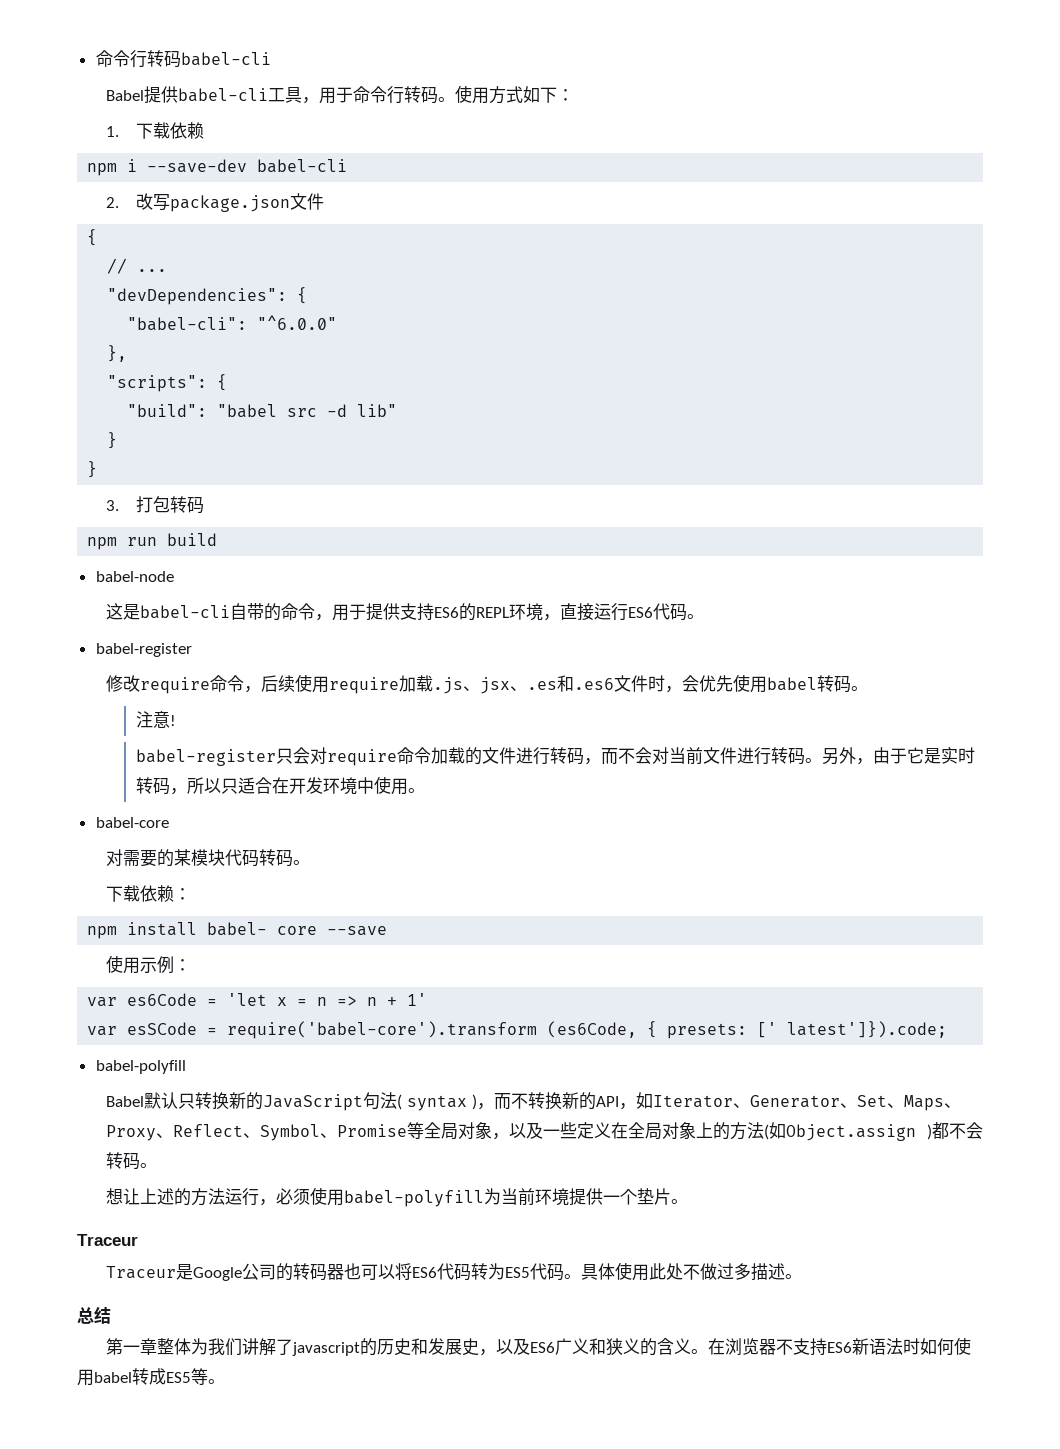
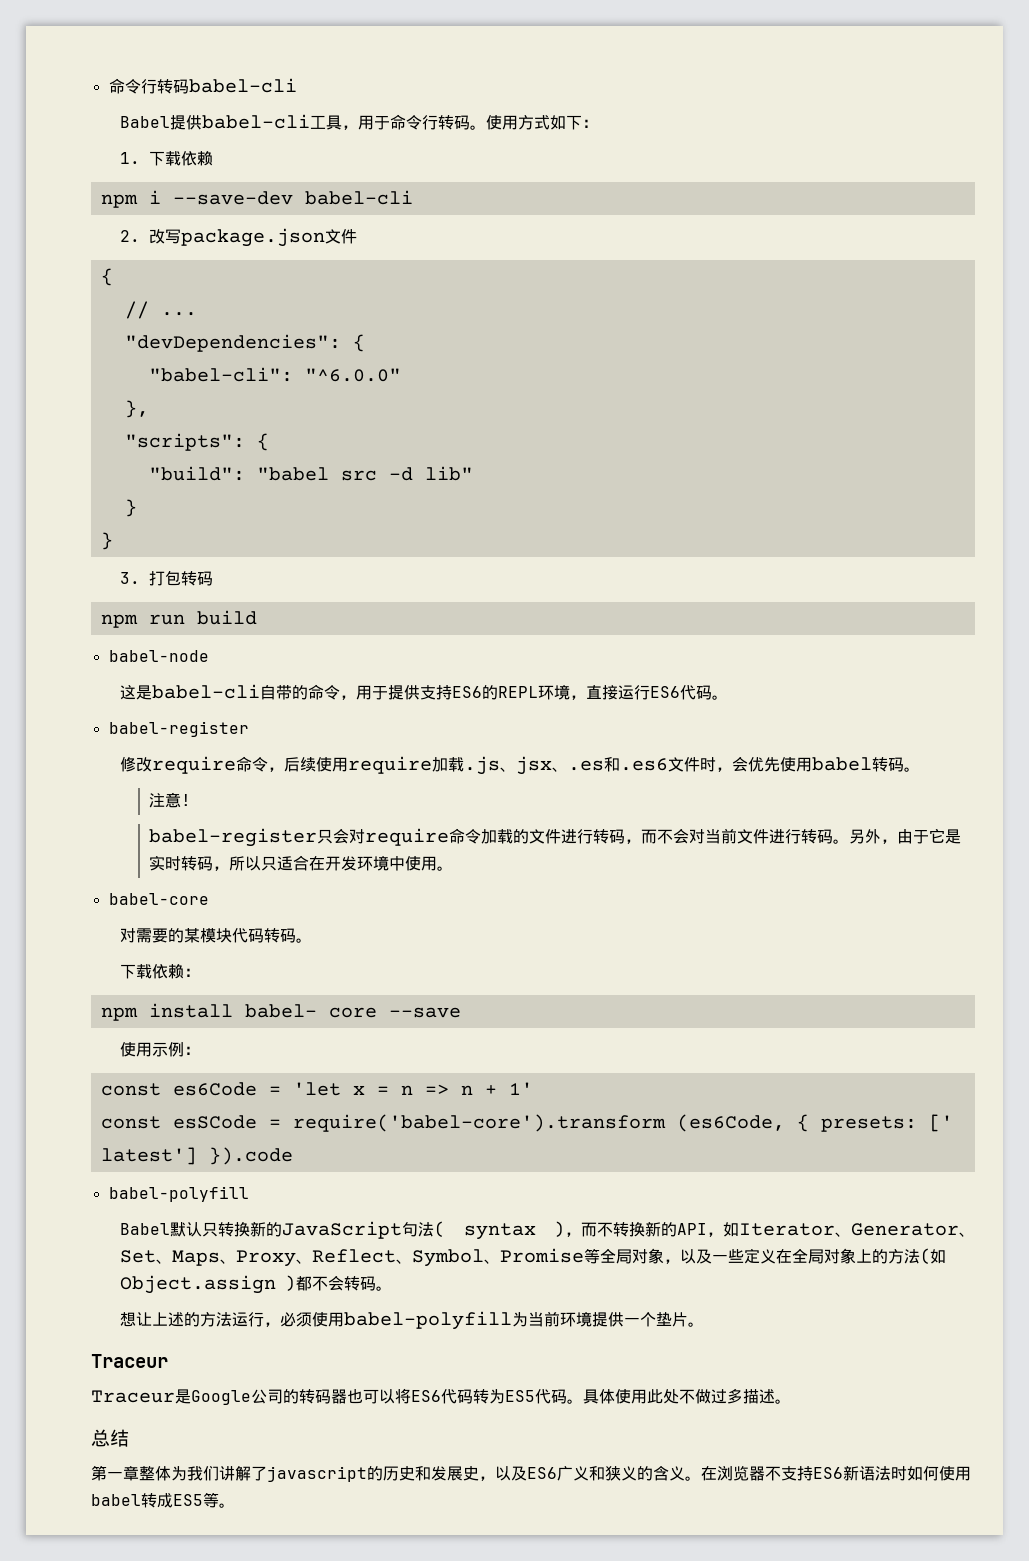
[87,997,118,1007] var -> [100,1083,161,1096] const
[87,1026,118,1036] var -> [100,1116,161,1129] const
[787,1021,948,1038] latest']}).code; -> [100,1147,293,1165] latest'] }).code

